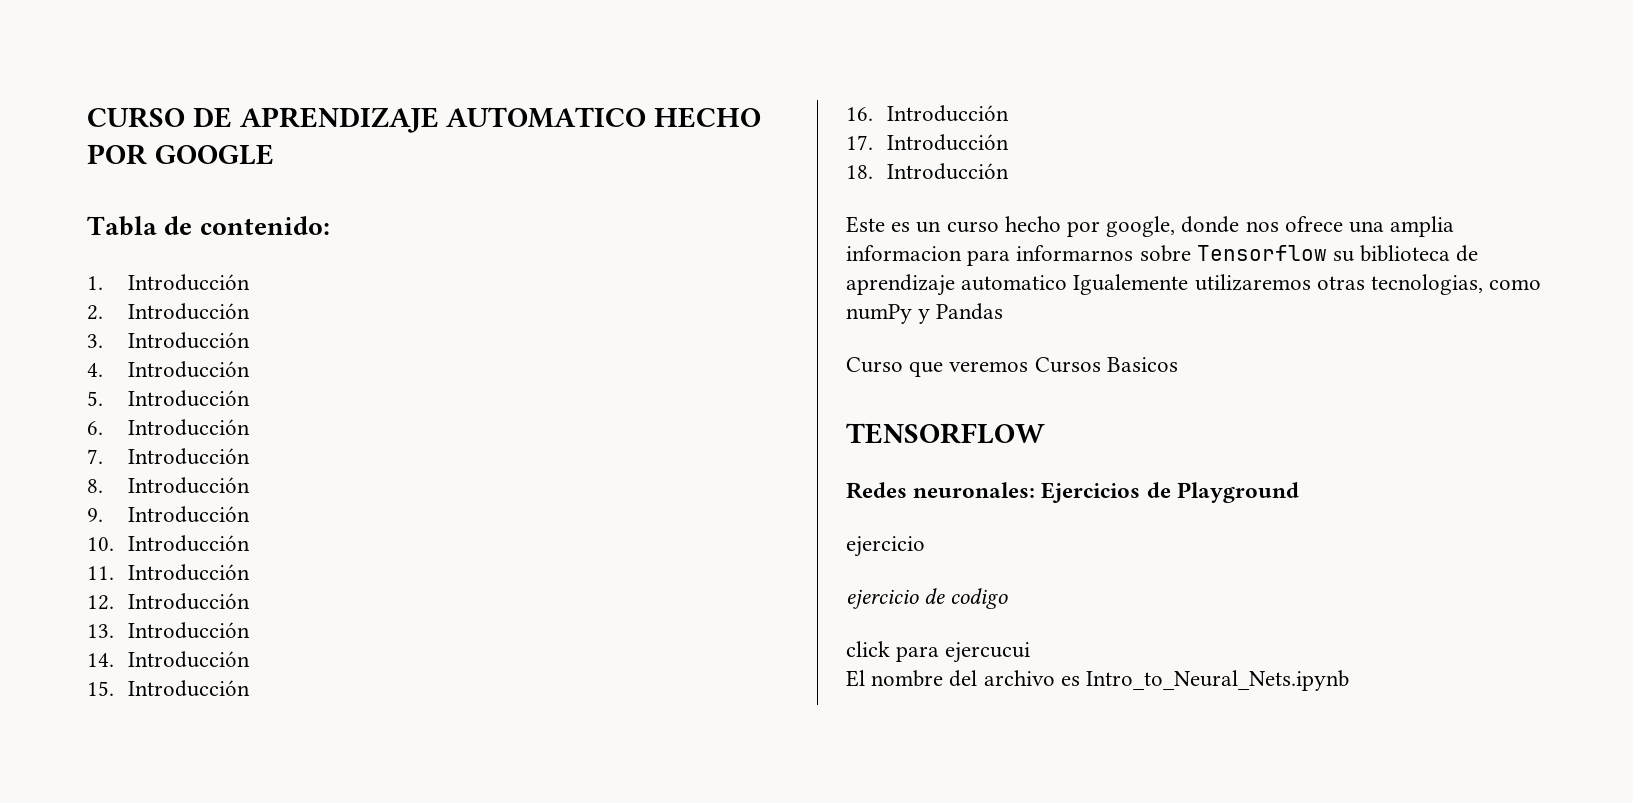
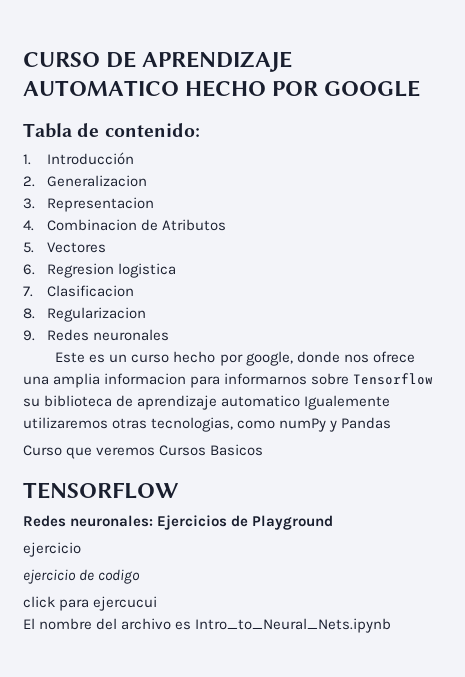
[127,303,250,320] Introducción -> [46,175,147,187] Generalizacion
[127,332,250,349] Introducción -> [46,197,154,212] Representacion
[127,361,250,378] Introducción -> [46,219,226,231] Combinacion de Atributos
[127,390,250,407] Introducción -> [46,242,106,253] Vectores
[127,419,250,436] Introducción -> [46,263,176,278] Regresion logistica
[127,448,250,465] Introducción -> [46,285,134,297] Clasificacion
[127,477,250,494] Introducción -> [46,307,146,322] Regularizacion
[127,506,250,523] [87,535,250,552] [87,564,250,581] [87,593,250,610] [87,622,250,639] [87,651,250,668] [87,680,250,697] [846,105,1009,122] [846,134,1009,151] [846,163,1009,180] Introducción // 10. Introducción // 11. Introducción // 12. Introducción // 13. Introducción // 14. Introducción // 15. Introducción // 16. Introducción // 17. Introducción // 18. Introducción -> [46,329,169,341] Redes neuronales

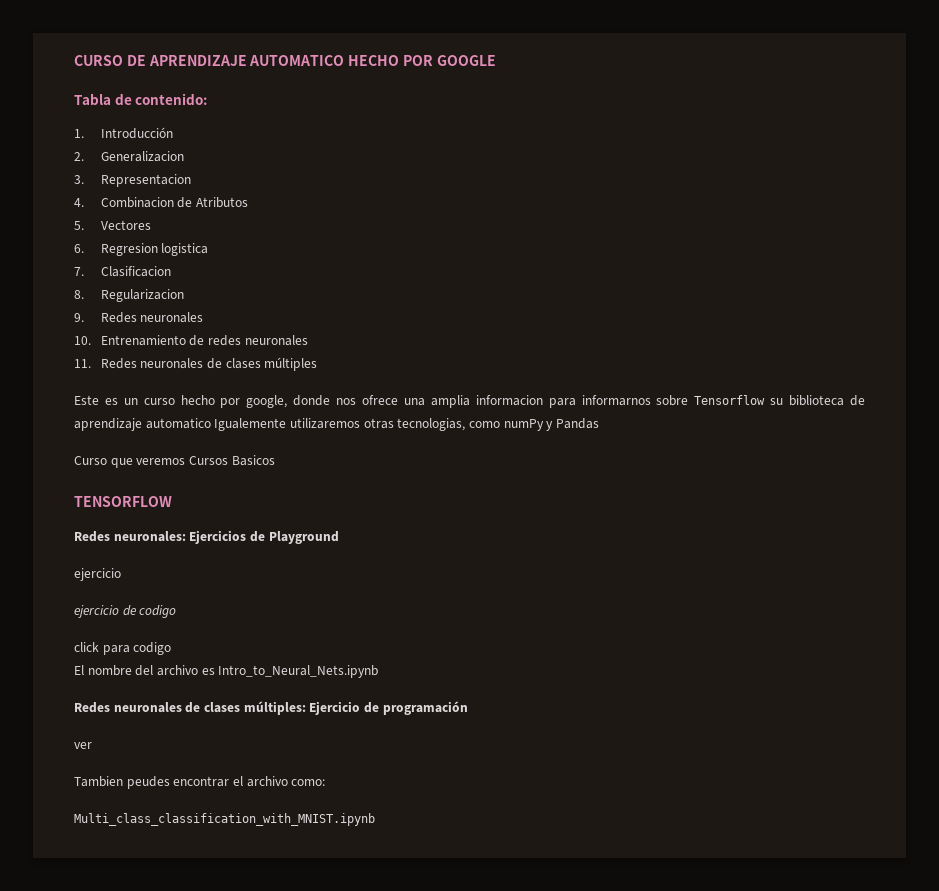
(169, 335) none -> [74,335,308,346] [74,357,318,371] // 10. Entrenamiento de redes neuronales // 11. Redes neuronales de clases múltiples
[93,596,158,611] ejercucui -> [133,642,172,655] codigo
(392, 625) none -> [74,701,468,715] [74,742,92,749] [74,776,326,789] [74,813,375,826] // Redes neuronales de clases múltiples: Ejercicio de programación // ver // Tambien peudes encontrar el archivo como: // Multi_class_classification_with_MNIST.ipynb

